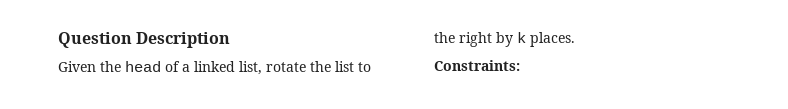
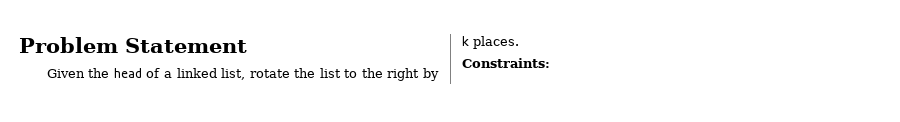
[58,32,231,48] Question Description -> [19,37,247,53] Problem Statement

